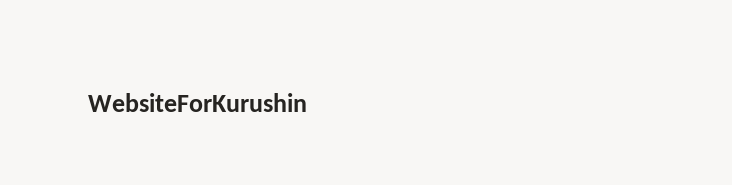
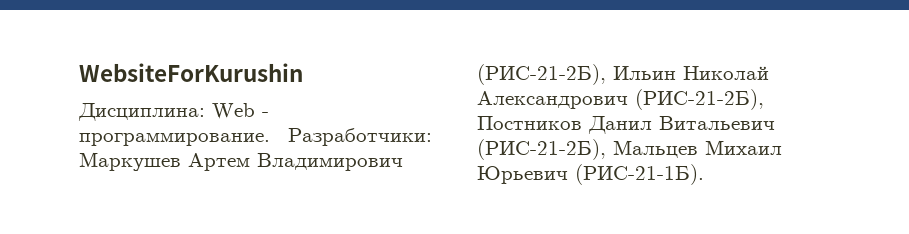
(307, 102) none -> [78,103,269,121] [79,128,432,146] [79,152,403,171] [477,64,769,85] [477,89,764,110] [477,116,775,134] [477,139,782,160] [477,164,704,185] // Дисциплина: Web - программирование. Разработчики: Маркушев Артем Владимирович (РИС-21-2Б), Ильин Николай Александрович (РИС-21-2Б), Постников Данил Витальевич (РИС-21-2Б), Мальцев Михаил Юрьевич (РИС-21-1Б).

